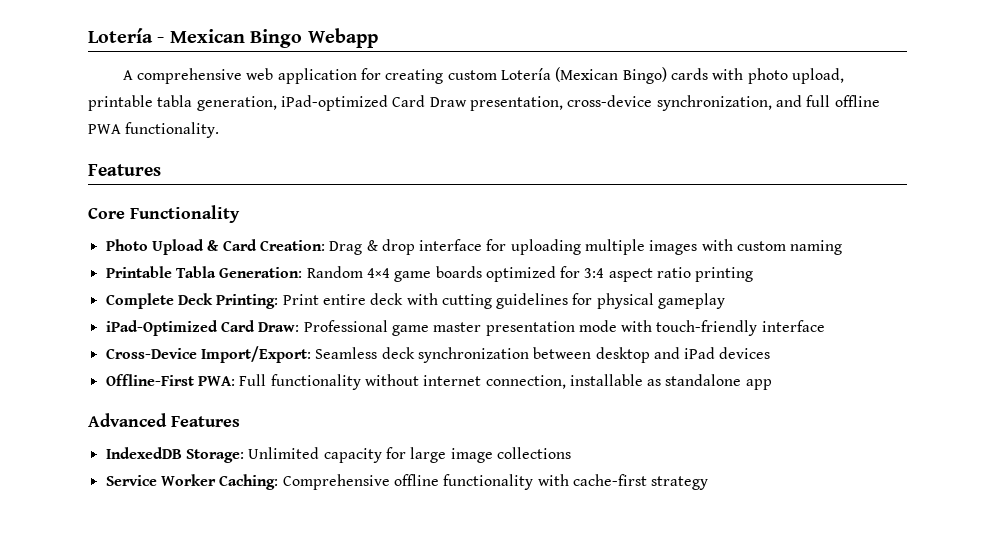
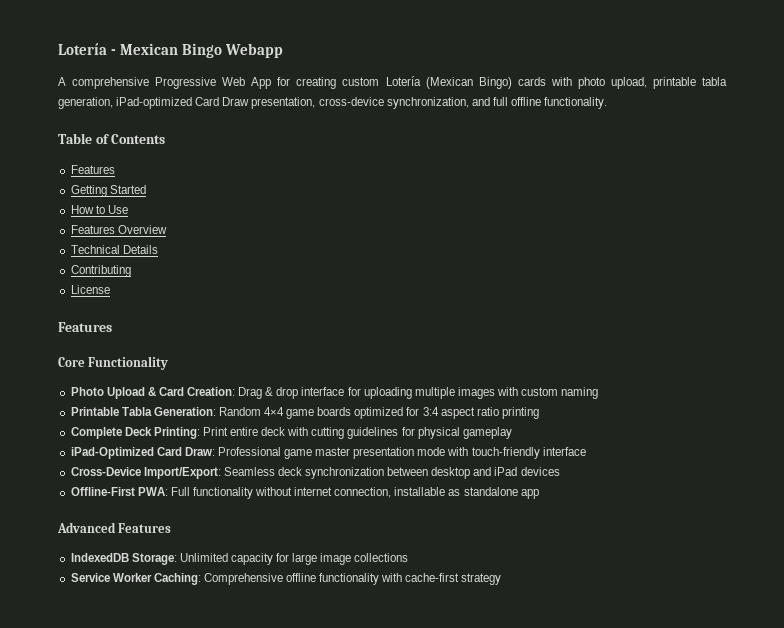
[246,68,357,84] web application -> [155,77,272,89] Progressive Web App
[88,124,121,134] PWA -> (541, 101) none
(220, 130) none -> [58,133,166,144] [70,165,115,174] [70,185,146,197] [70,205,128,214] [70,225,167,234] [70,245,158,254] [70,265,131,277] [70,285,110,294] // Table of Contents // Features // Getting Started // How to Use // Features Overview // Technical Details // Contributing // License

